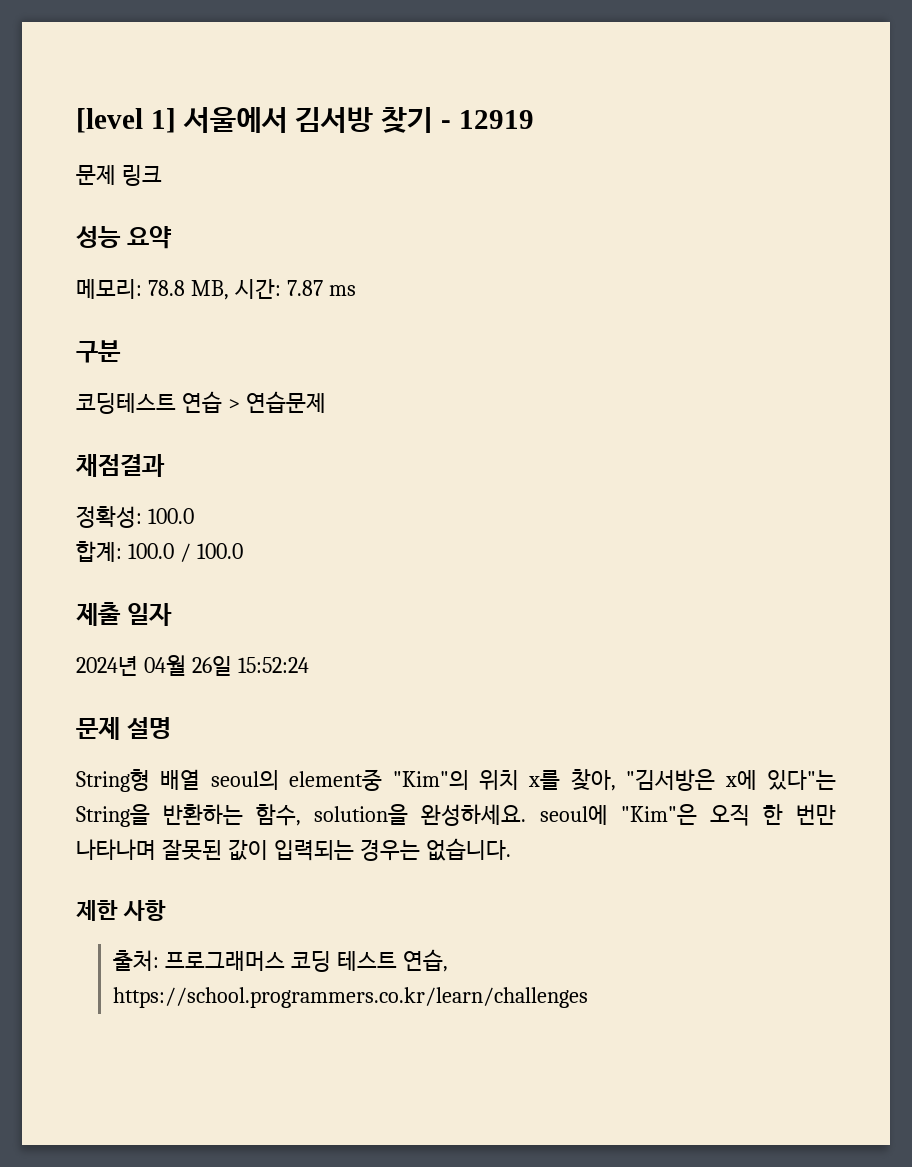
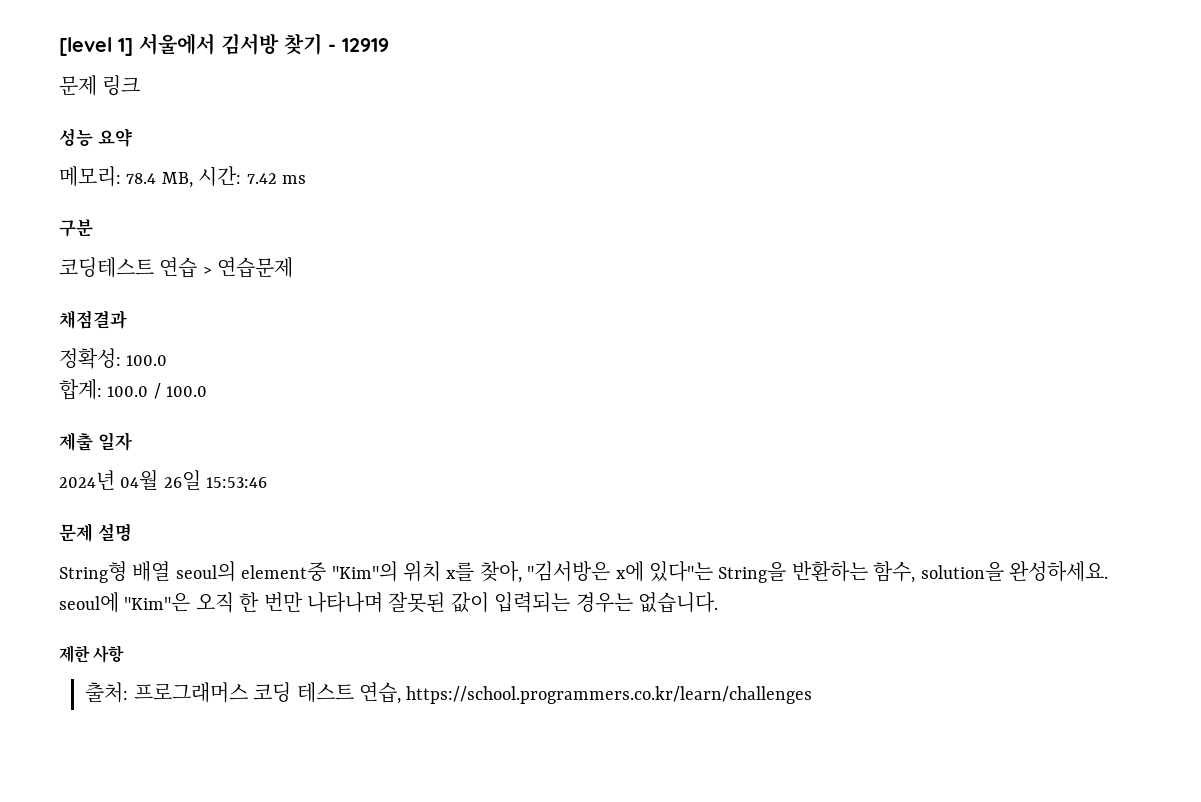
[147,280,185,296] 78.8 -> [126,173,157,184] 78.4
[286,280,323,296] 7.87 -> [246,173,277,184] 7.42
[237,657,309,673] 15:52:24 -> [206,477,268,488] 15:53:46

